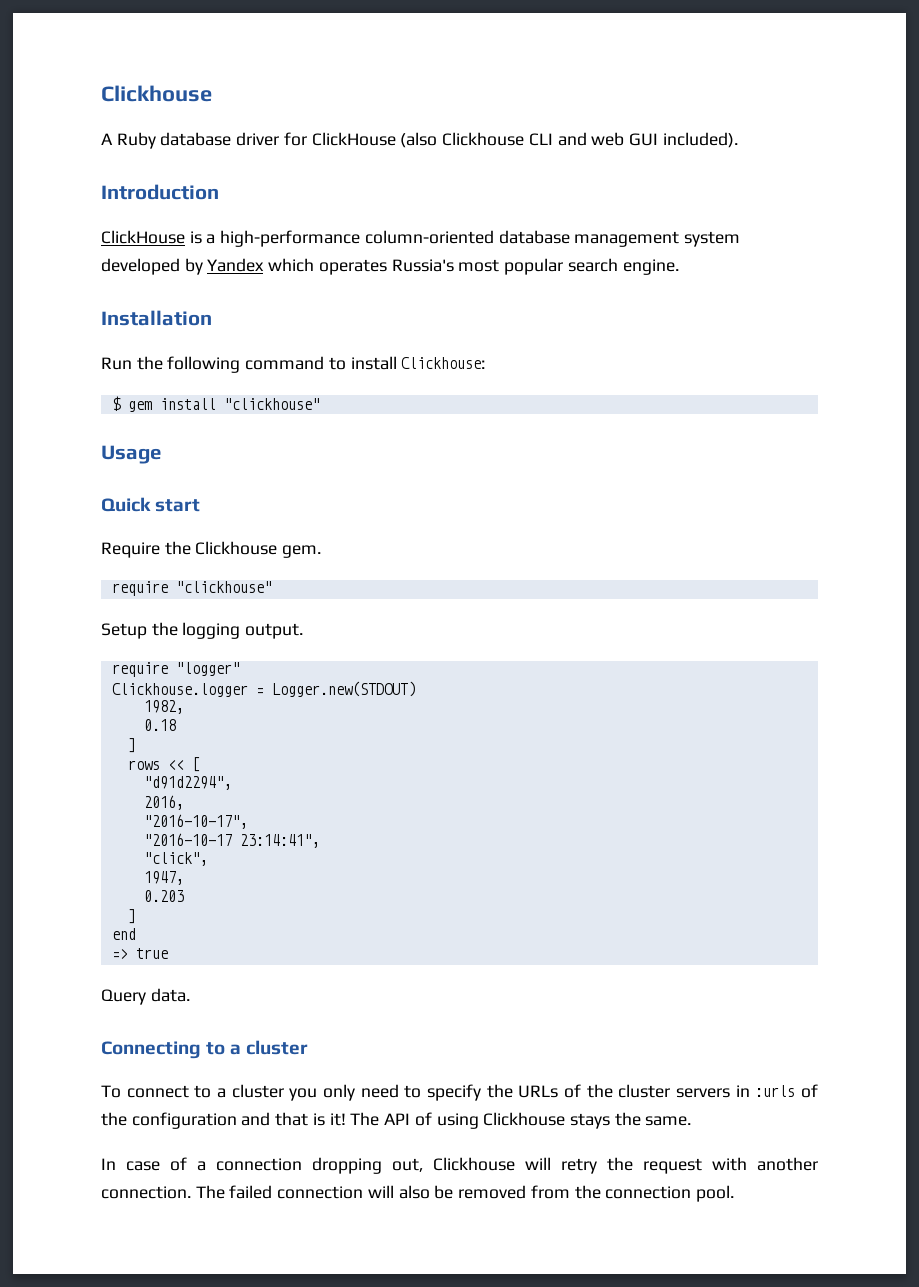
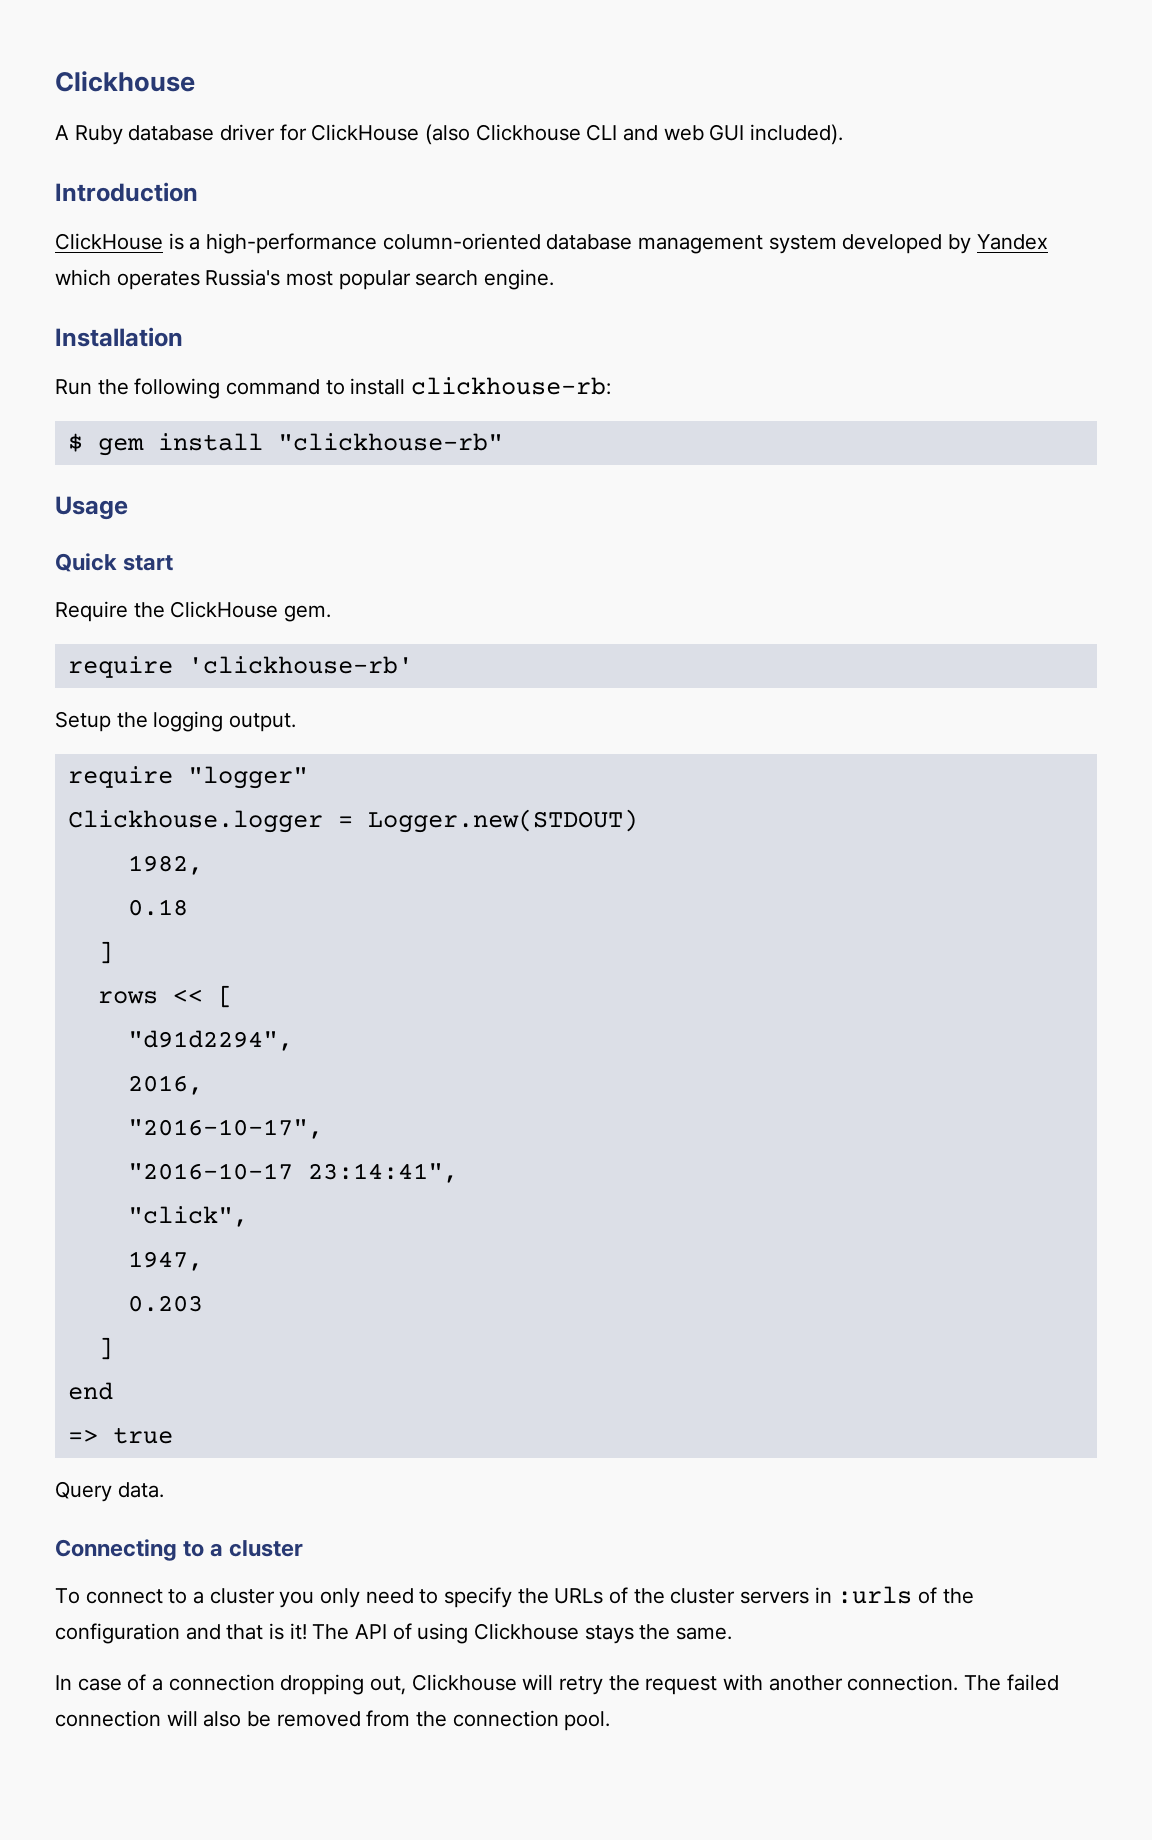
[401,357,486,369] Clickhouse: -> [411,377,612,395] clickhouse-rb:
[223,398,320,410] "clickhouse" -> [277,433,503,451] "clickhouse-rb"
[195,541,278,555] Clickhouse -> [170,601,279,618] ClickHouse
[175,581,272,593] "clickhouse" -> [187,656,413,674] 'clickhouse-rb'

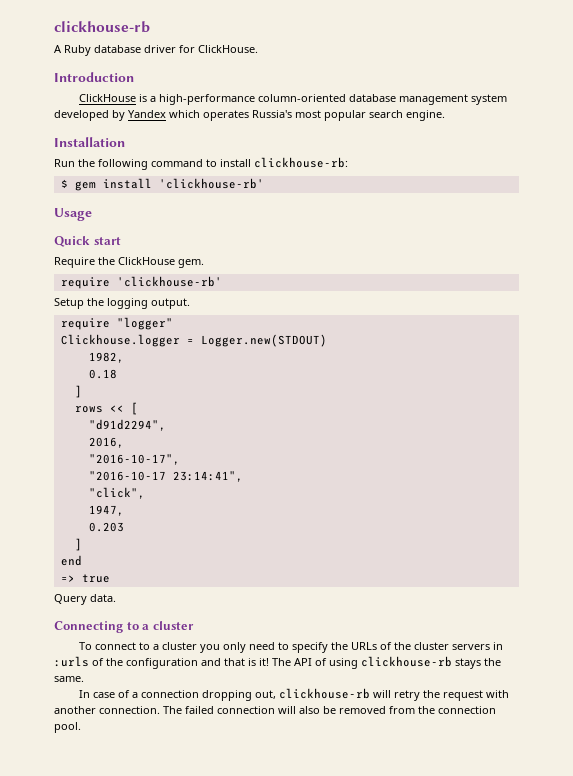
[55,71,195,92] Clickhouse -> [54,21,150,33] clickhouse-rb
[311,124,844,145] ClickHouse (also Clickhouse CLI and web GUI included). -> [198,45,258,53] ClickHouse.
[277,433,503,451] "clickhouse-rb" -> [158,178,264,189] 'clickhouse-rb'
[474,1623,580,1640] Clickhouse -> [361,656,452,667] clickhouse-rb
[411,1674,517,1691] Clickhouse -> [279,688,371,699] clickhouse-rb

